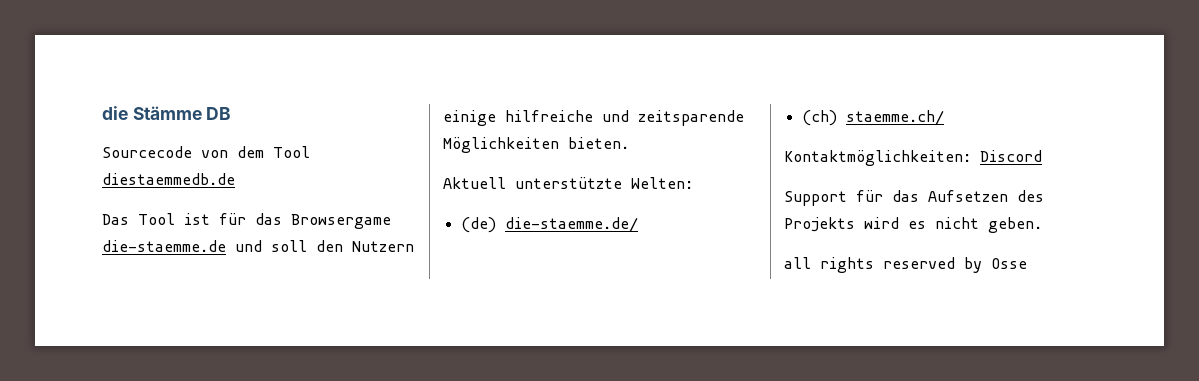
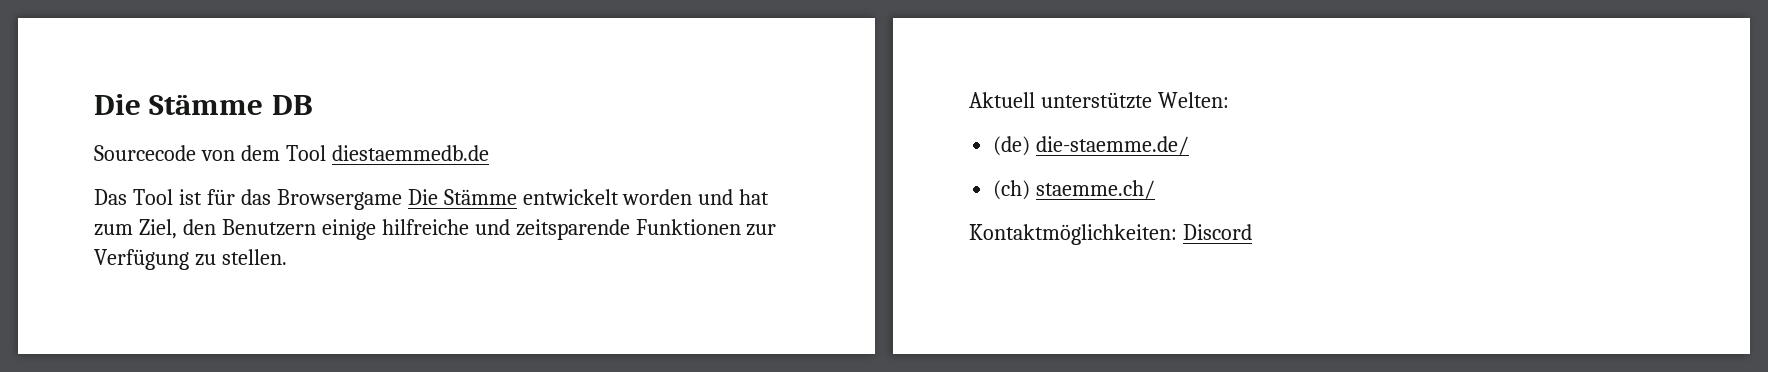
[102,106,128,120] die -> [94,94,141,115] Die
[102,240,414,252] [443,110,744,126] [443,137,629,153] die-staemme.de und soll den Nutzern einige hilfreiche und zeitsparende Möglichkeiten bieten. -> [407,189,770,205] [94,219,777,240] [94,249,287,270] Die Stämme entwickelt worden und hat zum Ziel, den Benutzern einige hilfreiche und zeitsparende Funktionen zur Verfügung zu stellen.
[784,190,1044,206] [784,217,1042,233] [784,257,1027,273] // Support für das Aufsetzen des Projekts wird es nicht geben. // all rights reserved by Osse -> (1252, 232) none

